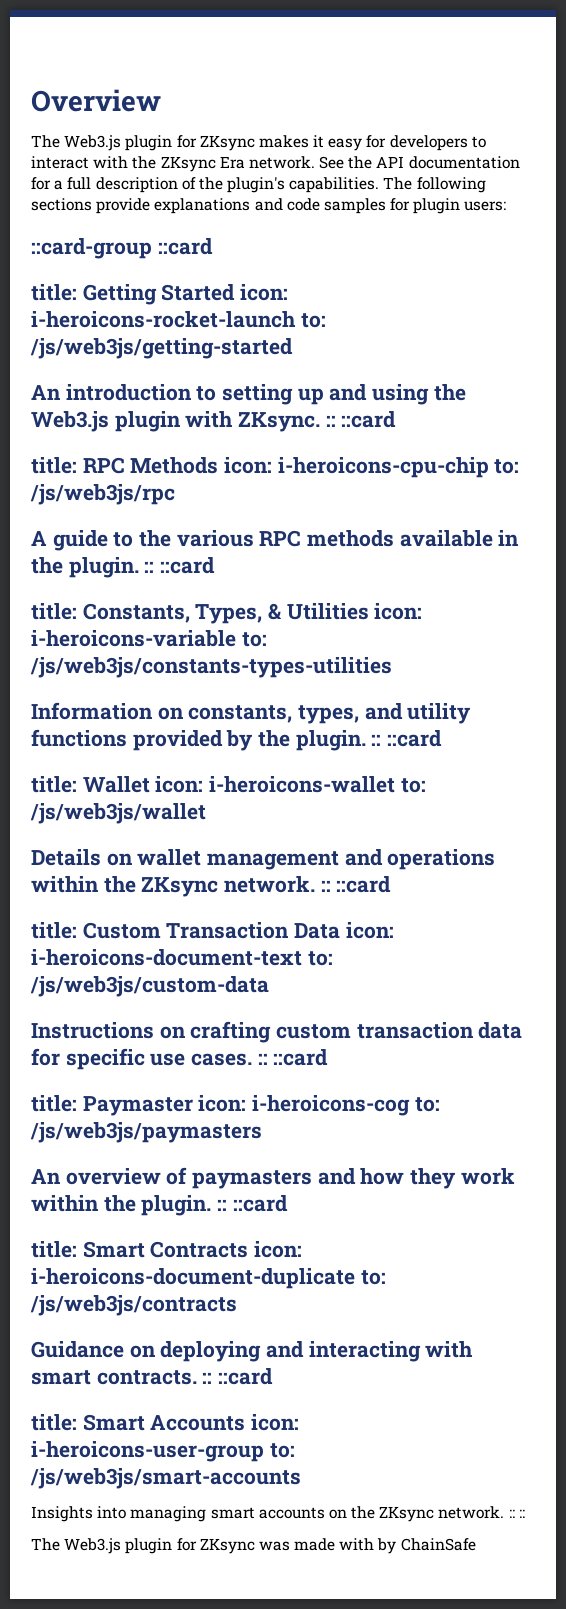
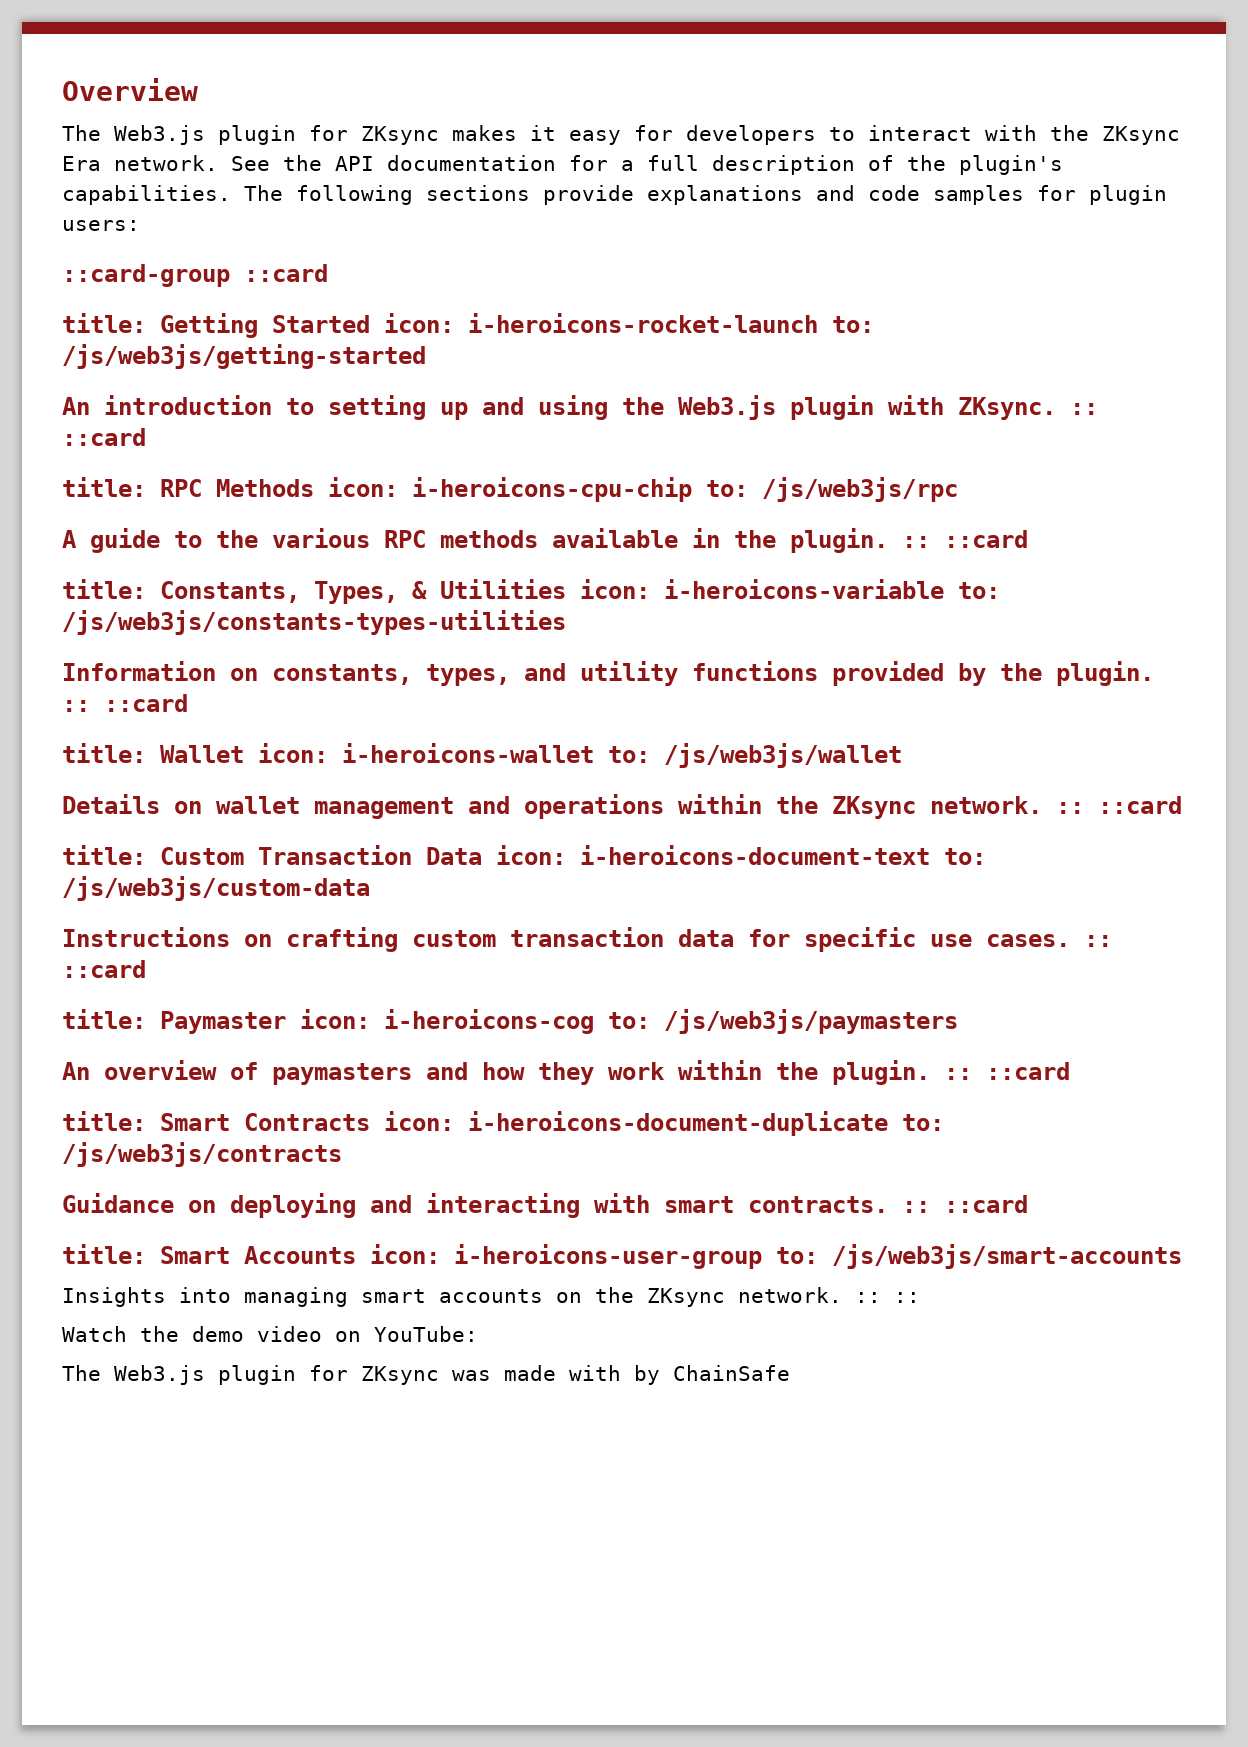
(525, 1513) none -> [62,1326,478,1342] // Watch the demo video on YouTube:

